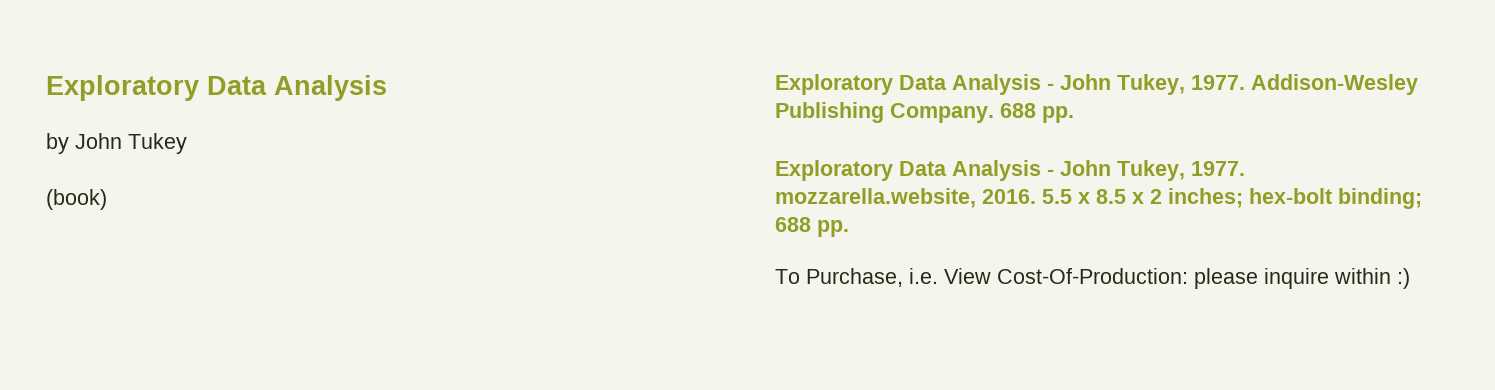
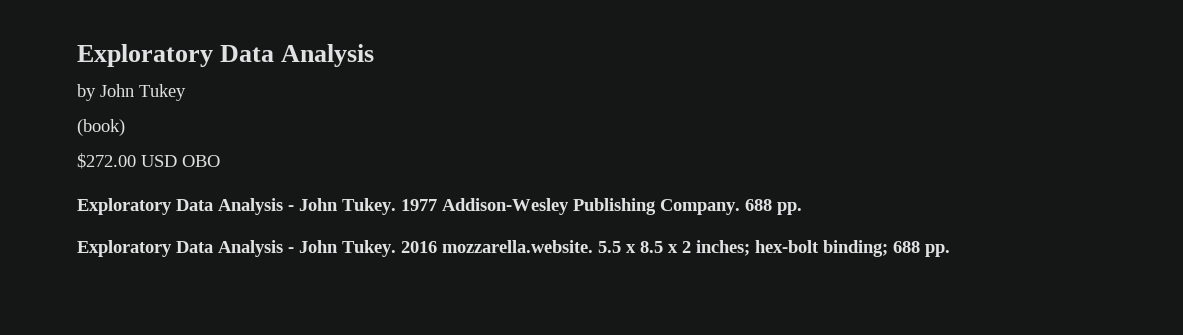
[775,74,1245,95] // Exploratory Data Analysis - John Tukey, 1977. -> [77,153,220,169] [77,198,437,215] // $272.00 USD OBO // Exploratory Data Analysis - John Tukey. 1977
[1117,160,1245,181] [775,188,1036,208] Tukey, 1977. mozzarella.website, 2016. -> [342,240,593,257] Tukey. 2016 mozzarella.website.
[775,268,1410,289] // To Purchase, i.e. View Cost-Of-Production: please inquire within :) -> (950, 250) none

